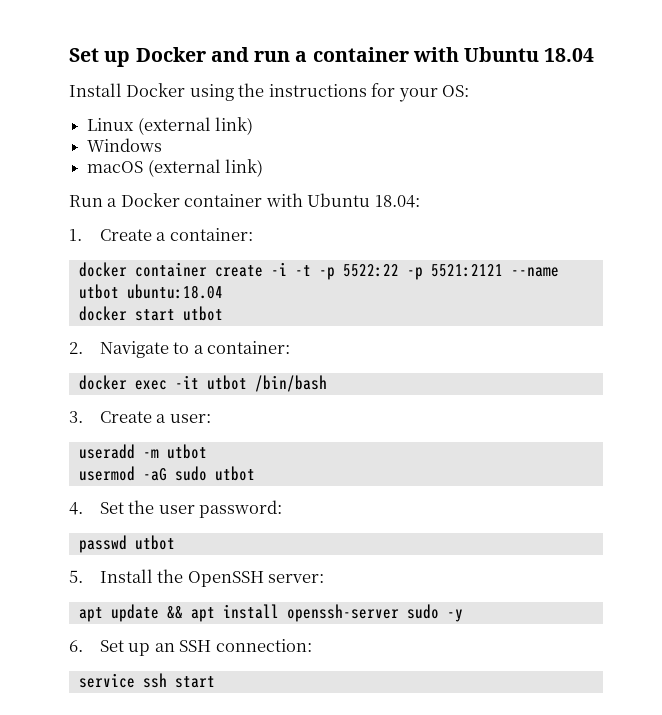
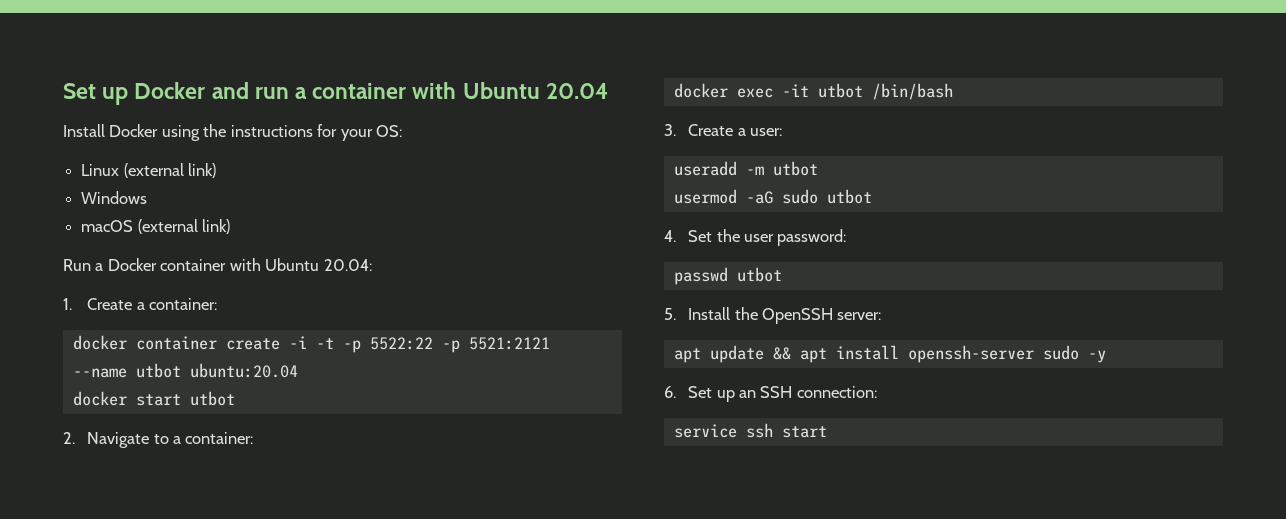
[544,48,595,62] 18.04 -> [545,83,608,99] 20.04
[374,195,420,208] 18.04: -> [323,259,372,271] 20.04:
[126,284,223,299] ubuntu:18.04 -> [189,363,298,378] ubuntu:20.04

